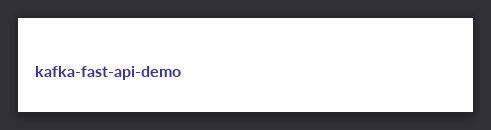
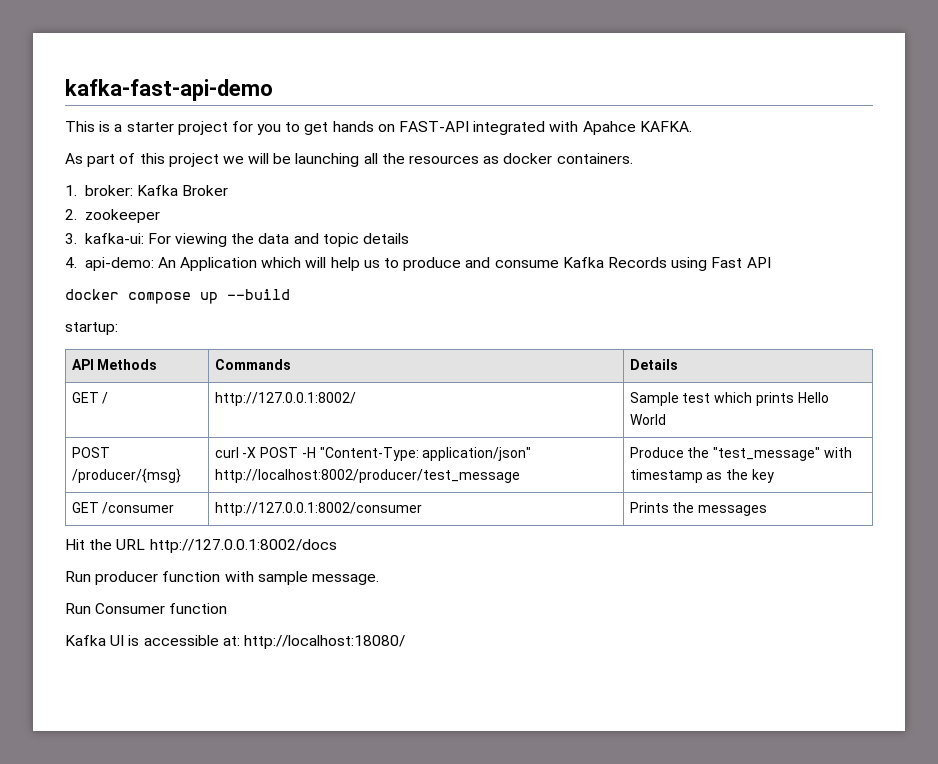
(181, 73) none -> [65,121,692,135] [65,153,633,167] [65,185,229,196] [65,209,160,223] [65,233,410,247] [65,257,771,271] [65,289,290,304] [65,322,118,335] [71,359,158,370] [214,359,291,370] [629,359,678,370] [71,392,109,404] [214,392,356,406] [629,392,829,406] [629,414,666,425] [71,447,110,458] [71,468,181,483] [214,447,532,461] [214,469,520,483] [629,447,852,461] [629,469,774,483] [71,502,175,514] [214,502,422,516] [629,502,768,516] [65,539,337,553] [65,571,379,585] [65,603,228,614] [65,635,405,649] // This is a starter project for you to get hands on FAST-API integrated with Apahce KAFKA. // As part of this project we will be launching all the resources as docker containers. // 1. broker: Kafka Broker // 2. zookeeper // 3. kafka-ui: For viewing the data and topic details // 4. api-demo: An Application which will help us to produce and consume Kafka Records using Fast API // docker compose up --build // startup: // API Methods | Commands | Details // GET / | http://127.0.0.1:8002/ | Sample test which prints Hello World // POST /producer/{msg} | curl -X POST -H "Content-Type: application/json" http://localhost:8002/producer/test_message | Produce the "test_message" with timestamp as the key // GET /consumer | http://127.0.0.1:8002/consumer | Prints the messages // Hit the URL http://127.0.0.1:8002/docs // Run producer function with sample message. // Run Consumer function // Kafka UI is accessible at: http://localhost:18080/

